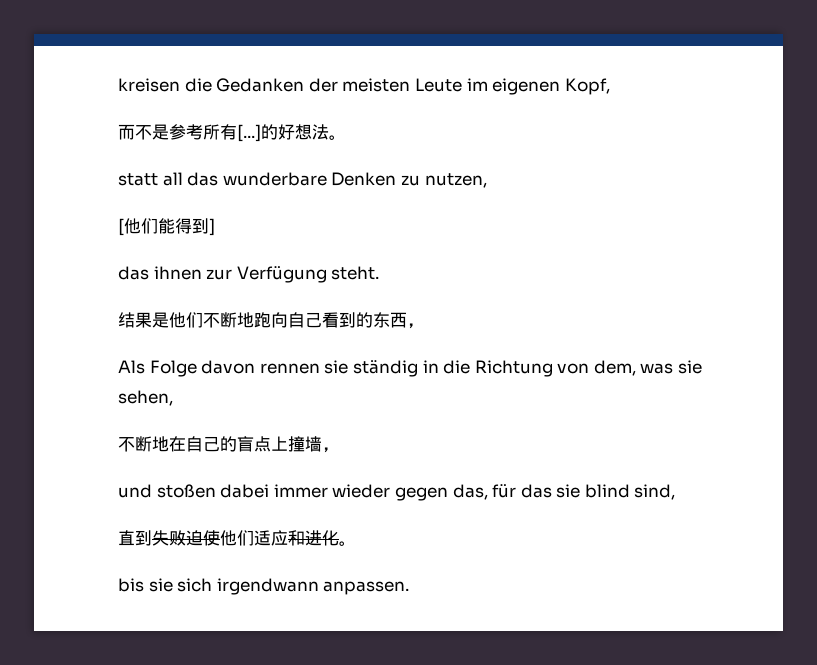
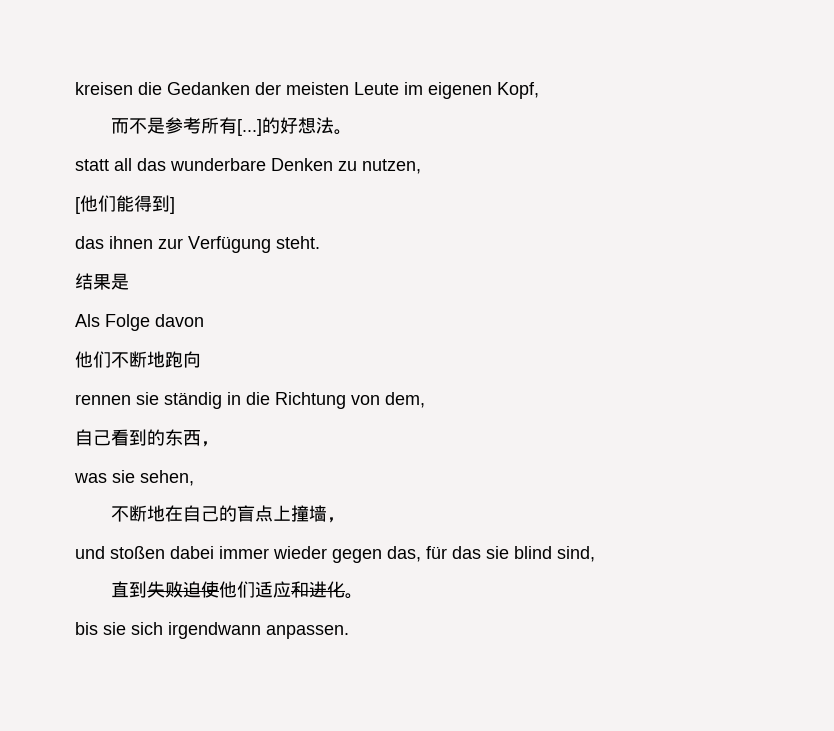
(169, 320) none -> [75,314,204,331] // Als Folge davon //
[288,312,424,329] [118,360,636,377] 自己看到的东西， // Als Folge davon rennen sie ständig in die Richtung von dem, -> [75,392,425,409] [75,429,219,447] // rennen sie ständig in die Richtung von dem, // 自己看到的东西， //

